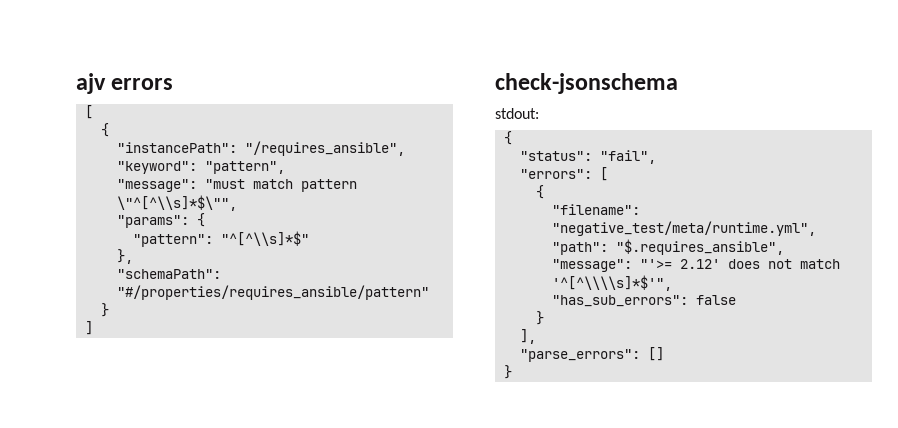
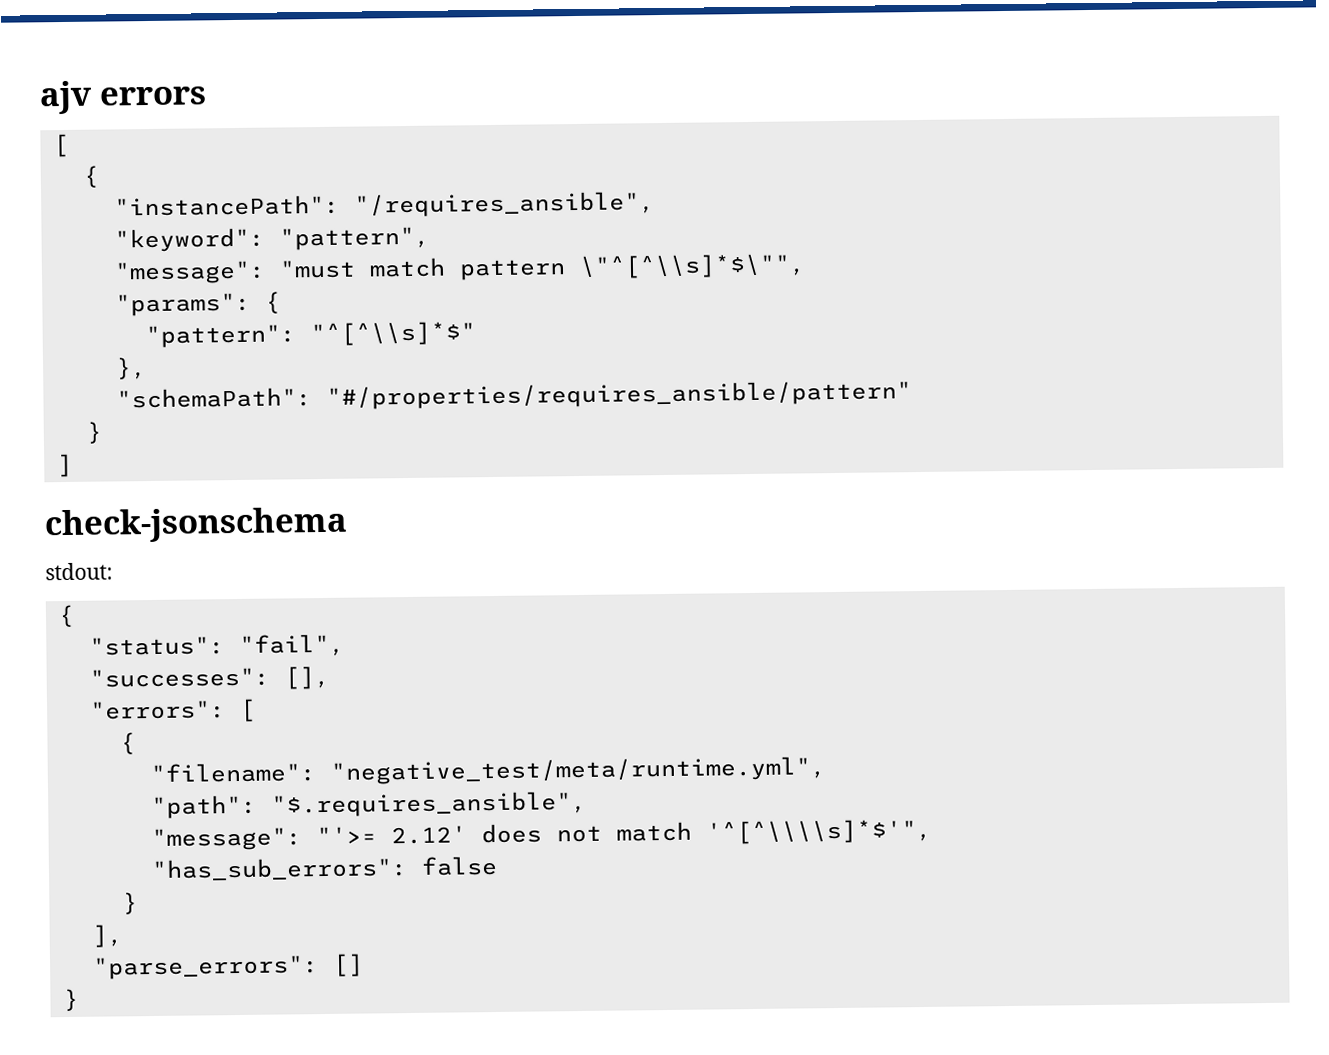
(657, 157) none -> [88,665,330,690] // "successes": [],

